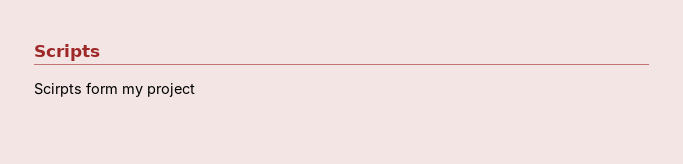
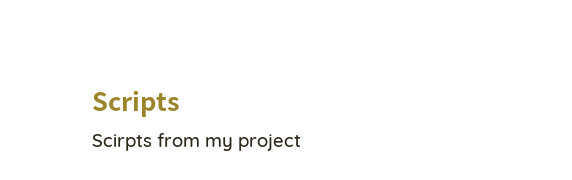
[86,82,118,94] form -> [157,133,200,147] from

